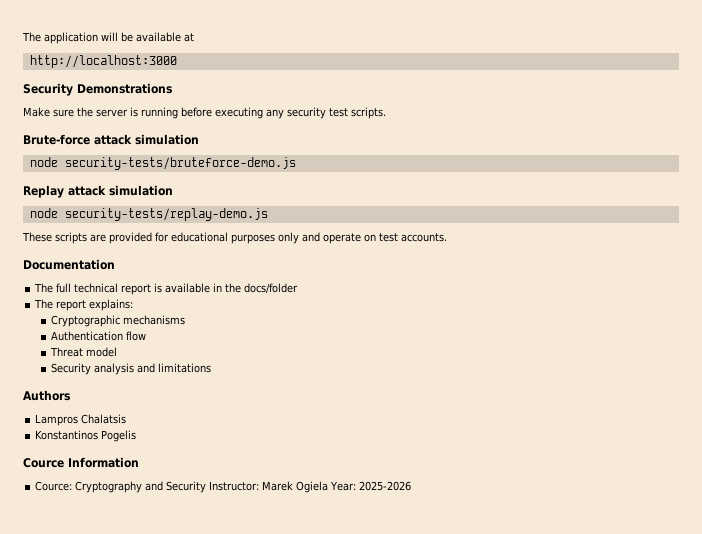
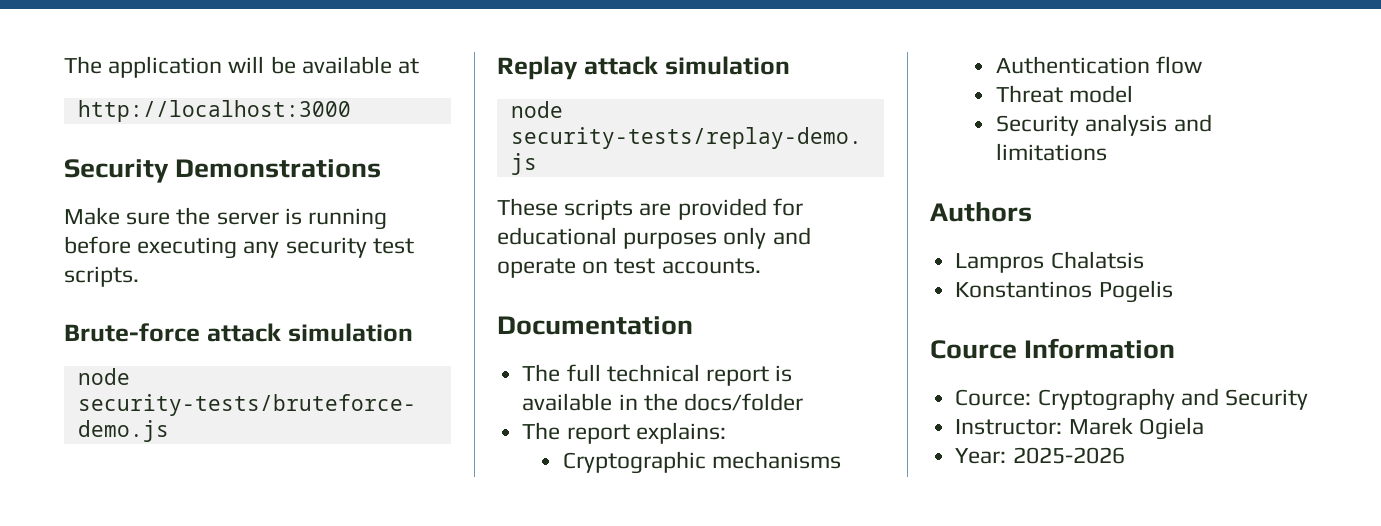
(207, 487) none -> (1308, 399) //
(329, 487) none -> (1204, 428) //

